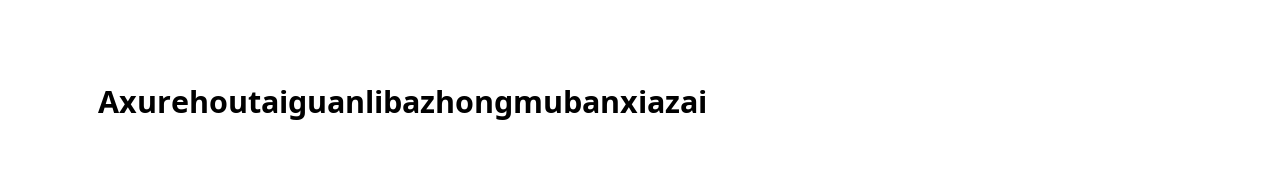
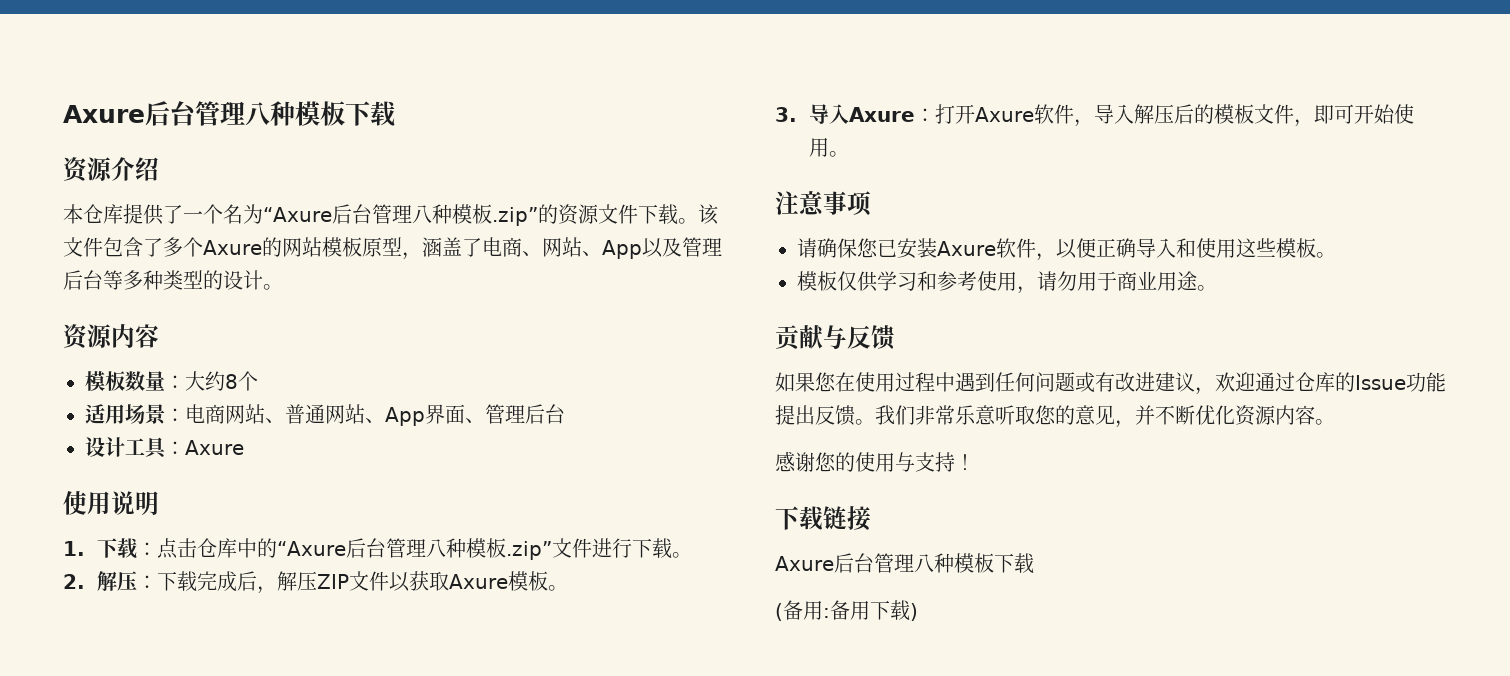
[98,90,707,120] Axurehoutaiguanlibazhongmubanxiazai -> [63,101,396,127] [63,157,159,183] [63,204,719,226] [63,237,722,260] [63,270,283,290] [63,324,159,350] [85,371,258,391] [85,404,565,426] [85,437,244,459] [63,491,159,515] [63,538,693,560] [63,571,569,594] [775,104,1415,127] [809,138,850,157] [775,191,872,216] [797,238,1336,261] [797,271,1217,294] [775,325,895,351] [775,372,1446,395] [775,405,1335,428] [775,451,975,472] [775,506,871,531] [775,553,1034,574] [775,600,918,621] Axure后台管理八种模板下载 // 资源介绍 // 本仓库提供了一个名为“Axure后台管理八种模板.zip”的资源文件下载。该文件包含了多个Axure的网站模板原型，涵盖了电商、网站、App以及管理后台等多种类型的设计。 // 资源内容 // 模板数量：大约8个 // 适用场景：电商网站、普通网站、App界面、管理后台 // 设计工具：Axure // 使用说明 // 1.下载：点击仓库中的“Axure后台管理八种模板.zip”文件进行下载。 // 2.解压：下载完成后，解压ZIP文件以获取Axure模板。 // 3.导入Axure：打开Axure软件，导入解压后的模板文件，即可开始使用。 // 注意事项 // 请确保您已安装Axure软件，以便正确导入和使用这些模板。 // 模板仅供学习和参考使用，请勿用于商业用途。 // 贡献与反馈 // 如果您在使用过程中遇到任何问题或有改进建议，欢迎通过仓库的Issue功能提出反馈。我们非常乐意听取您的意见，并不断优化资源内容。 // 感谢您的使用与支持！ // 下载链接 // Axure后台管理八种模板下载 // (备用:备用下载)

